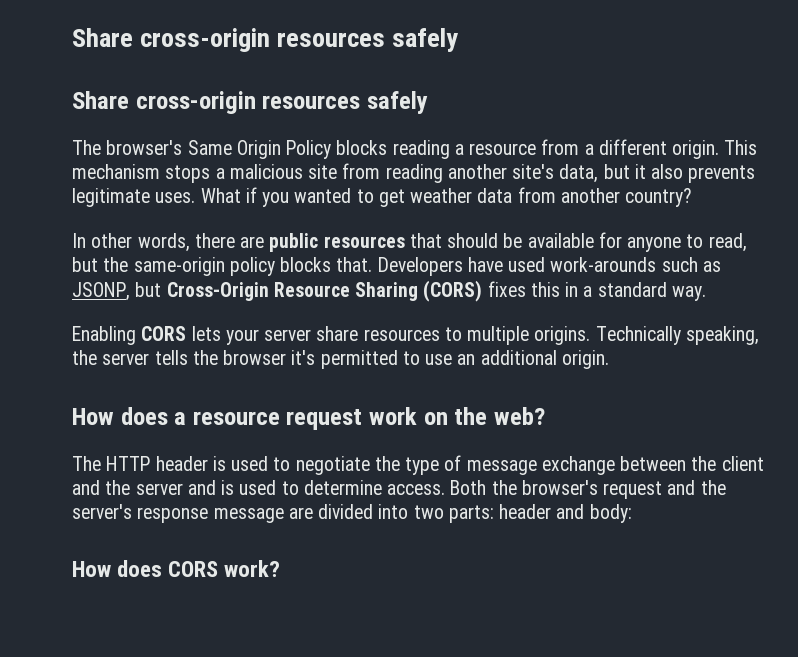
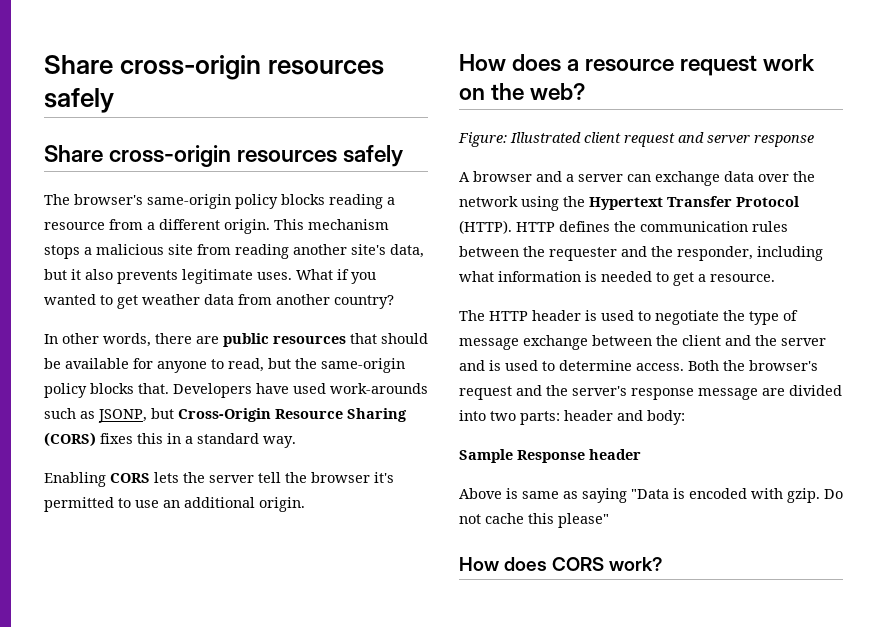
[187,140,332,159] Same Origin Policy -> [147,194,278,209] same-origin policy
[225,326,759,345] [72,350,188,365] your server share resources to multiple origins. Technically speaking, the server tells -> [183,472,281,483] the server tell
(545, 416) none -> [458,132,814,147] [459,171,815,186] [459,196,799,211] [459,220,788,234] [459,246,823,261] [459,271,775,286] // Figure: Illustrated client request and server response // A browser and a server can exchange data over the network using the Hypertext Transfer Protocol (HTTP). HTTP defines the communication rules between the requester and the responder, including what information is needed to get a resource.
(632, 513) none -> [459,449,641,463] [459,488,843,503] [459,513,609,528] // Sample Response header // Above is same as saying "Data is encoded with gzip. Do not cache this please"

